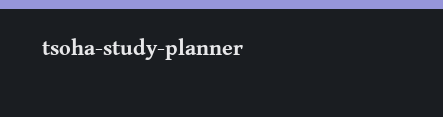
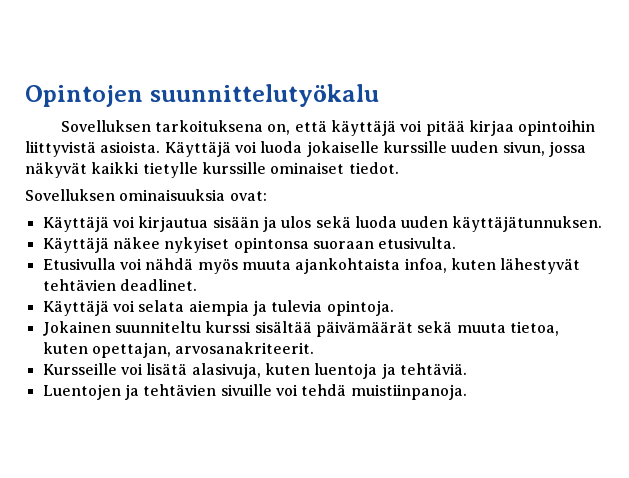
[42,38,243,60] tsoha-study-planner -> [25,84,379,107] [60,120,596,136] [25,141,586,157] [25,162,399,178] [25,189,267,201] [42,216,603,232] [42,237,457,253] [42,258,581,274] [42,279,197,291] [42,300,394,316] [42,321,559,337] [42,342,315,358] [42,363,467,379] [42,384,467,400] Opintojen suunnittelutyökalu // Sovelluksen tarkoituksena on, että käyttäjä voi pitää kirjaa opintoihin liittyvistä asioista. Käyttäjä voi luoda jokaiselle kurssille uuden sivun, jossa näkyvät kaikki tietylle kurssille ominaiset tiedot. // Sovelluksen ominaisuuksia ovat: // Käyttäjä voi kirjautua sisään ja ulos sekä luoda uuden käyttäjätunnuksen. // Käyttäjä näkee nykyiset opintonsa suoraan etusivulta. // Etusivulla voi nähdä myös muuta ajankohtaista infoa, kuten lähestyvät tehtävien deadlinet. // Käyttäjä voi selata aiempia ja tulevia opintoja. // Jokainen suunniteltu kurssi sisältää päivämäärät sekä muuta tietoa, kuten opettajan, arvosanakriteerit. // Kursseille voi lisätä alasivuja, kuten luentoja ja tehtäviä. // Luentojen ja tehtävien sivuille voi tehdä muistiinpanoja.

